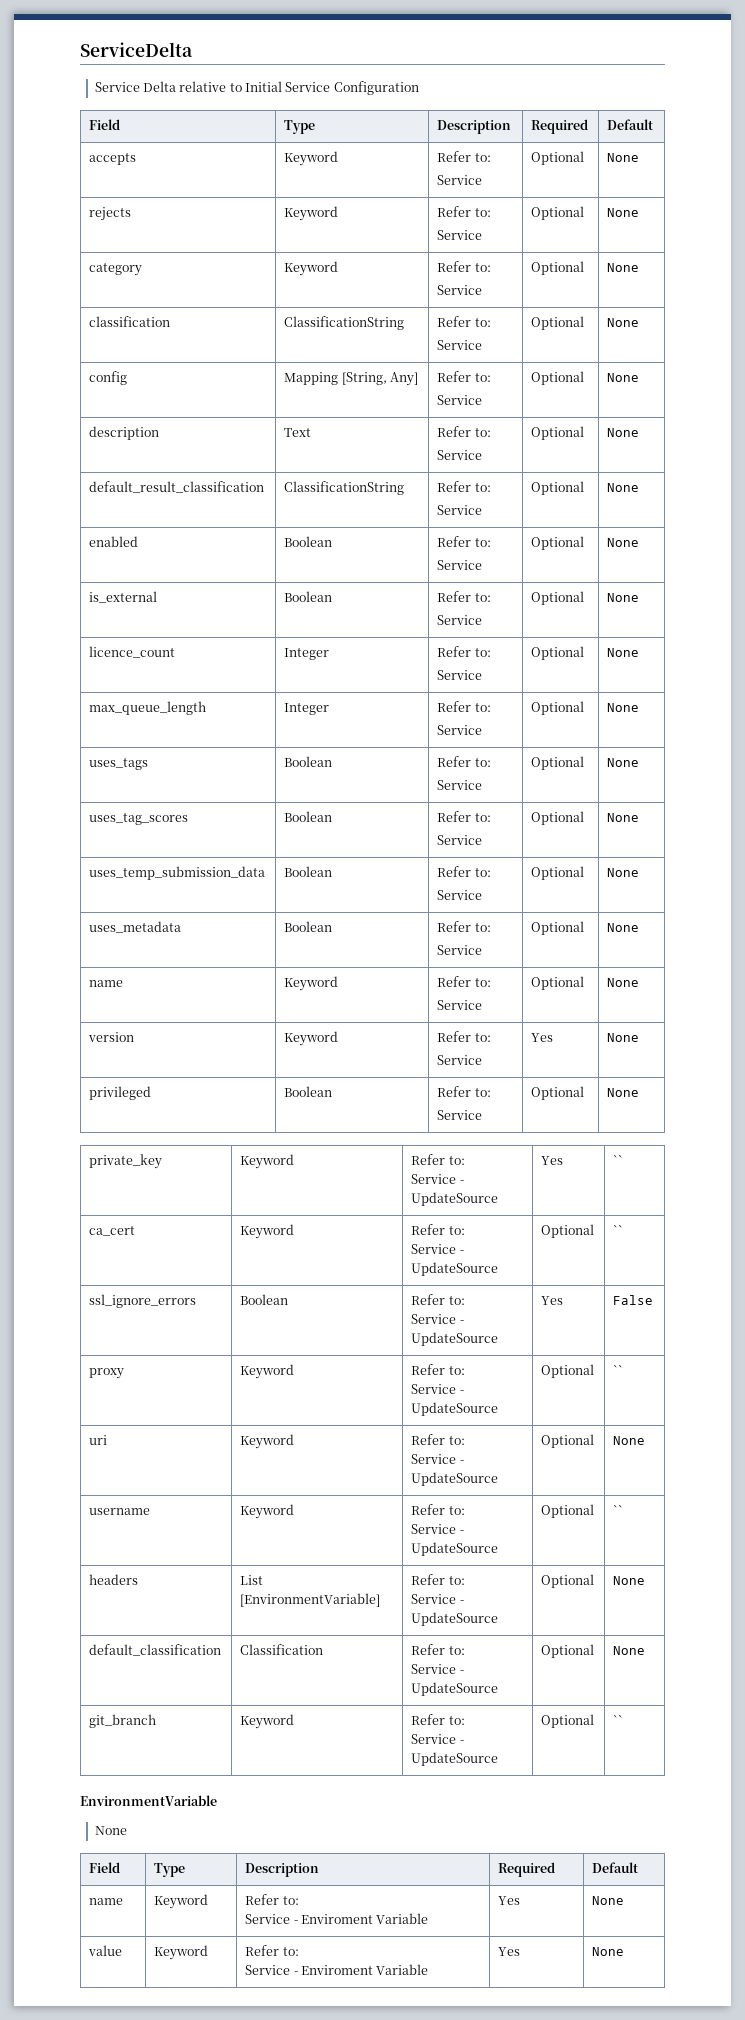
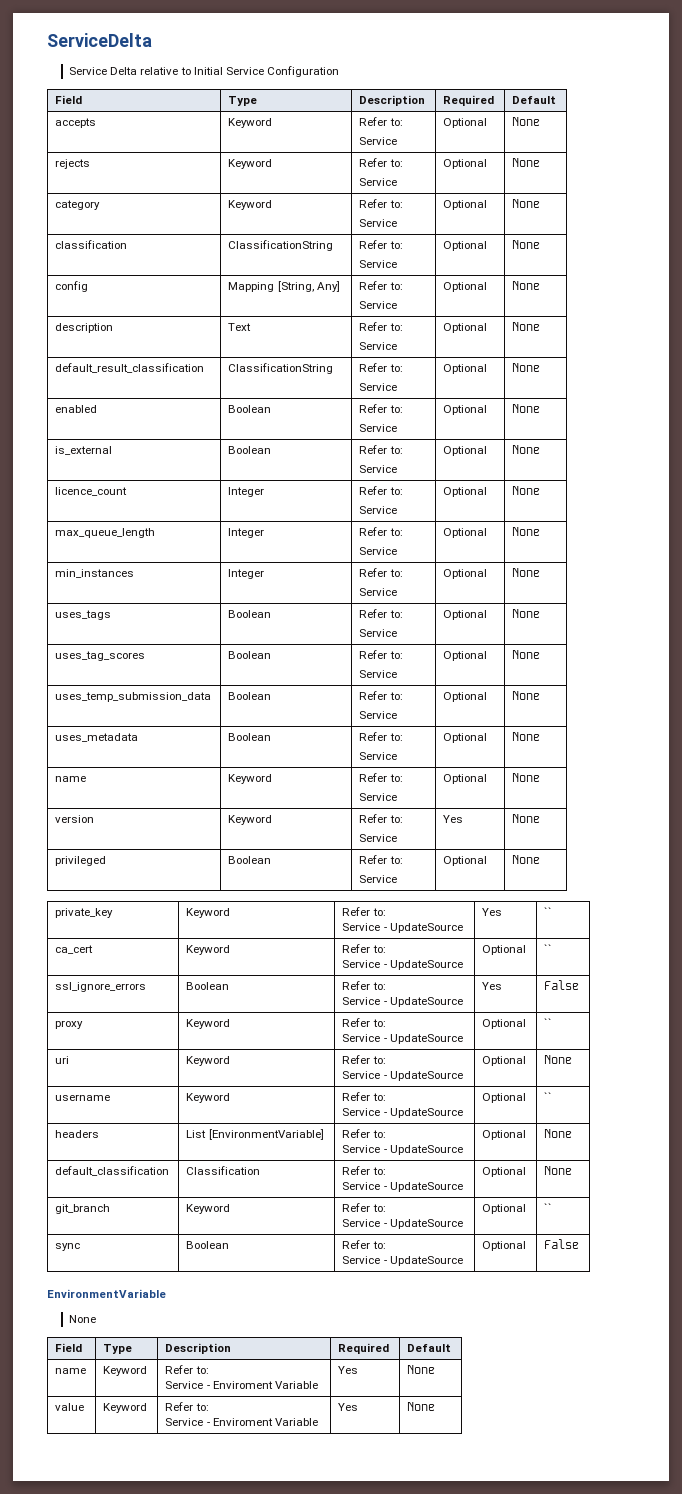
(640, 707) none -> [55,569,135,578] [228,569,265,579] [359,568,403,577] [359,588,398,596] [443,569,488,579] [512,568,541,577] // min_instances | Integer | Refer to: // Service | Optional | None
(624, 1720) none -> [55,1243,81,1251] [186,1241,230,1249] [342,1240,386,1249] [342,1256,463,1266] [482,1241,527,1251] [544,1239,580,1249] // sync | Boolean | Refer to: // Service - UpdateSource | Optional | False

